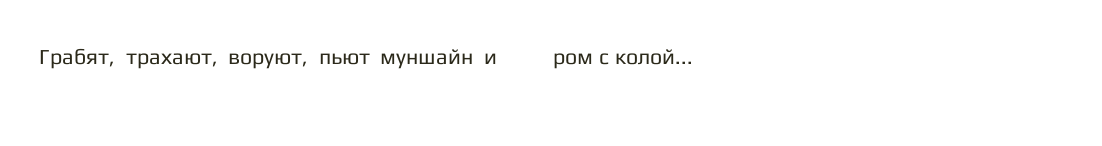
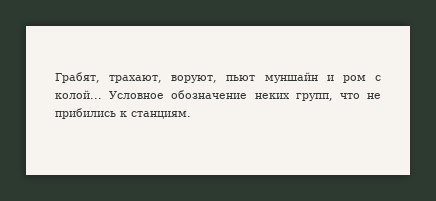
(693, 57) none -> [109,90,381,101] [55,108,191,119] Условное обозначение неких групп, что не прибились к станциям.

